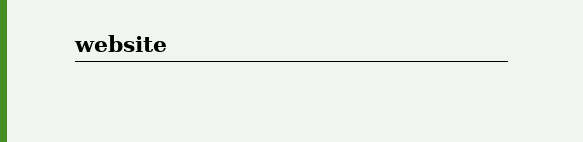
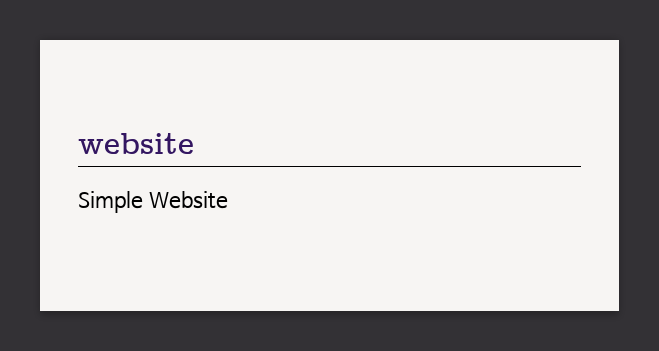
(167, 43) none -> [78,191,228,213] // Simple Website

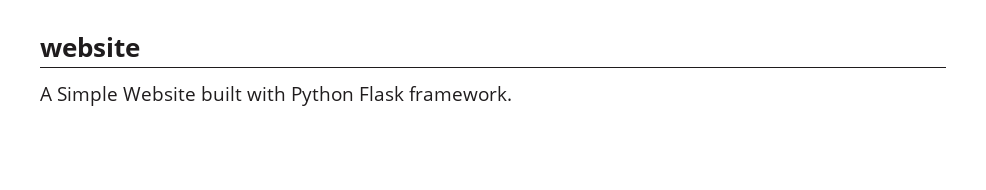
(194, 143) none -> [40,87,53,101] A
(228, 200) none -> [201,86,512,106] built with Python Flask framework.

